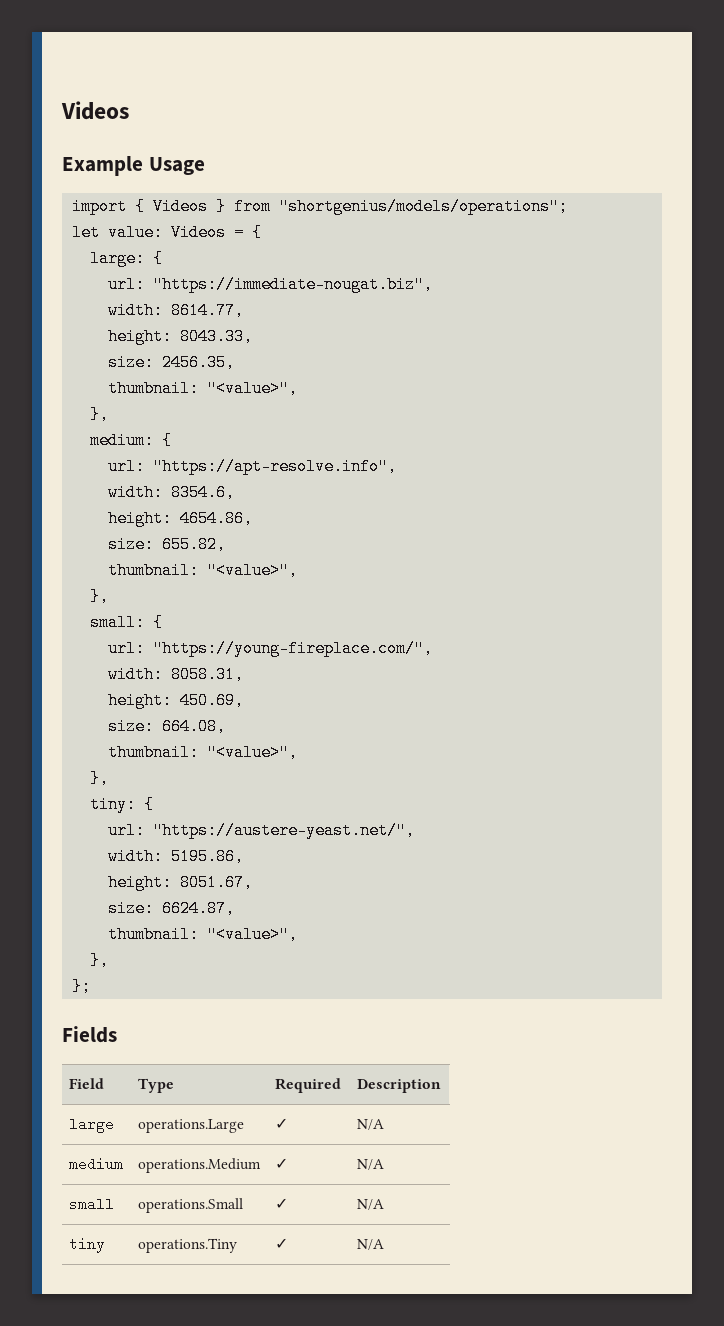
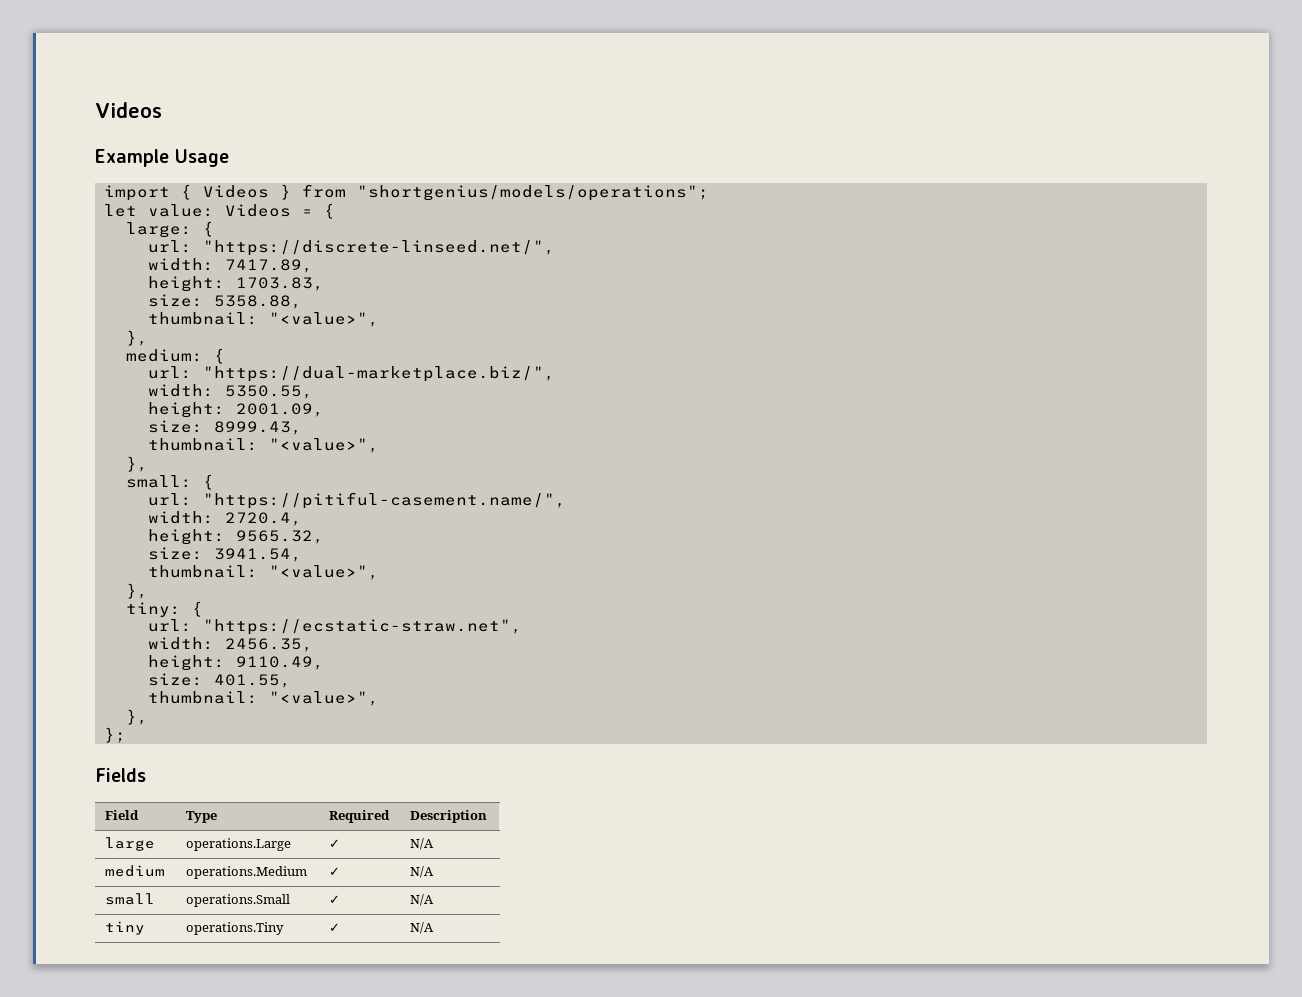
[153,276,434,293] [108,302,245,319] [108,328,254,345] [108,354,236,371] "https://immediate-nougat.biz", // width: 8614.77, // height: 8043.33, // size: 2456.35, -> [202,240,555,256] [147,258,313,273] [147,276,324,292] [147,294,302,309] "https://discrete-linseed.net/", // width: 7417.89, // height: 1703.83, // size: 5358.88,
[153,458,398,475] [108,484,236,501] [108,510,254,527] [108,536,227,553] "https://apt-resolve.info", // width: 8354.6, // height: 4654.86, // size: 655.82, -> [202,366,555,382] [147,384,313,399] [147,402,324,418] [147,420,302,435] "https://dual-marketplace.biz/", // width: 5350.55, // height: 2001.09, // size: 8999.43,
[153,640,434,657] [108,666,245,683] [108,692,245,709] [108,718,227,735] "https://young-fireplace.com/", // width: 8058.31, // height: 450.69, // size: 664.08, -> [202,492,566,509] [147,511,302,526] [147,529,324,545] [147,547,302,562] "https://pitiful-casement.name/", // width: 2720.4, // height: 9565.32, // size: 3941.54,
[153,822,416,839] [108,848,245,865] [108,874,254,891] [108,900,236,917] "https://austere-yeast.net/", // width: 5195.86, // height: 8051.67, // size: 6624.87, -> [202,619,522,635] [147,637,313,652] [147,655,324,671] [147,673,291,688] "https://ecstatic-straw.net", // width: 2456.35, // height: 9110.49, // size: 401.55,

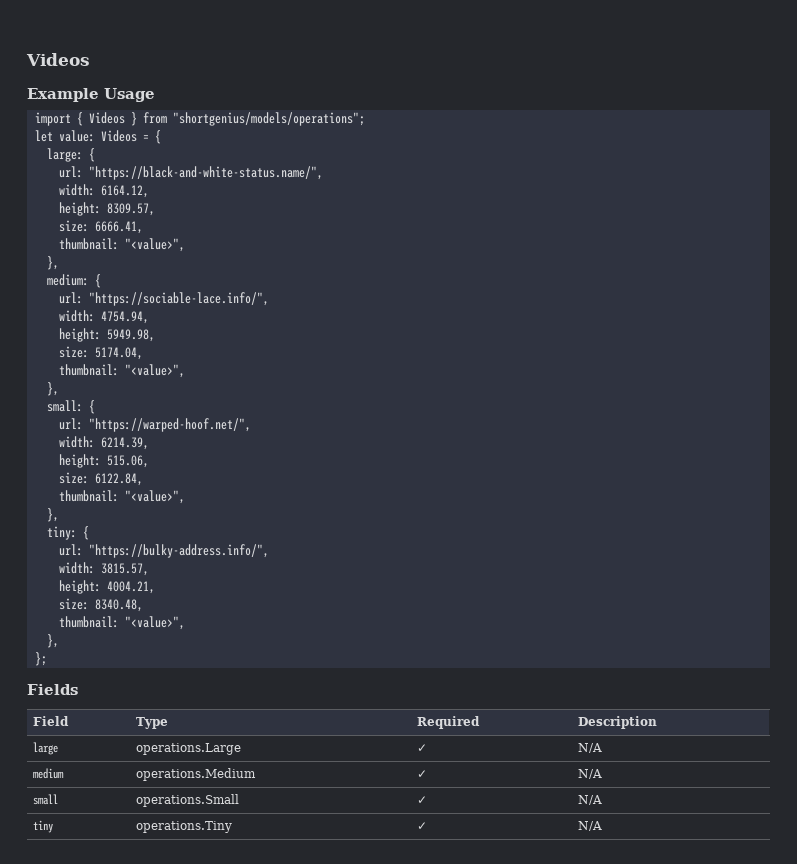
[202,240,555,256] [147,258,313,273] [147,276,324,292] [147,294,302,309] "https://discrete-linseed.net/", // width: 7417.89, // height: 1703.83, // size: 5358.88, -> [88,166,323,180] [58,184,149,198] [58,202,155,216] [58,220,143,234] "https://black-and-white-status.name/", // width: 6164.12, // height: 8309.57, // size: 6666.41,
[202,366,555,382] [147,384,313,399] [147,402,324,418] [147,420,302,435] "https://dual-marketplace.biz/", // width: 5350.55, // height: 2001.09, // size: 8999.43, -> [88,292,269,306] [58,310,149,324] [58,328,155,342] [58,346,143,360] "https://sociable-lace.info/", // width: 4754.94, // height: 5949.98, // size: 5174.04,
[202,492,566,509] [147,511,302,526] [147,529,324,545] [147,547,302,562] "https://pitiful-casement.name/", // width: 2720.4, // height: 9565.32, // size: 3941.54, -> [88,418,251,432] [58,436,149,450] [58,454,149,468] [58,472,143,486] "https://warped-hoof.net/", // width: 6214.39, // height: 515.06, // size: 6122.84,
[202,619,522,635] [147,637,313,652] [147,655,324,671] [147,673,291,688] "https://ecstatic-straw.net", // width: 2456.35, // height: 9110.49, // size: 401.55, -> [88,544,269,558] [58,562,149,576] [58,580,155,594] [58,598,143,612] "https://bulky-address.info/", // width: 3815.57, // height: 4004.21, // size: 8340.48,

